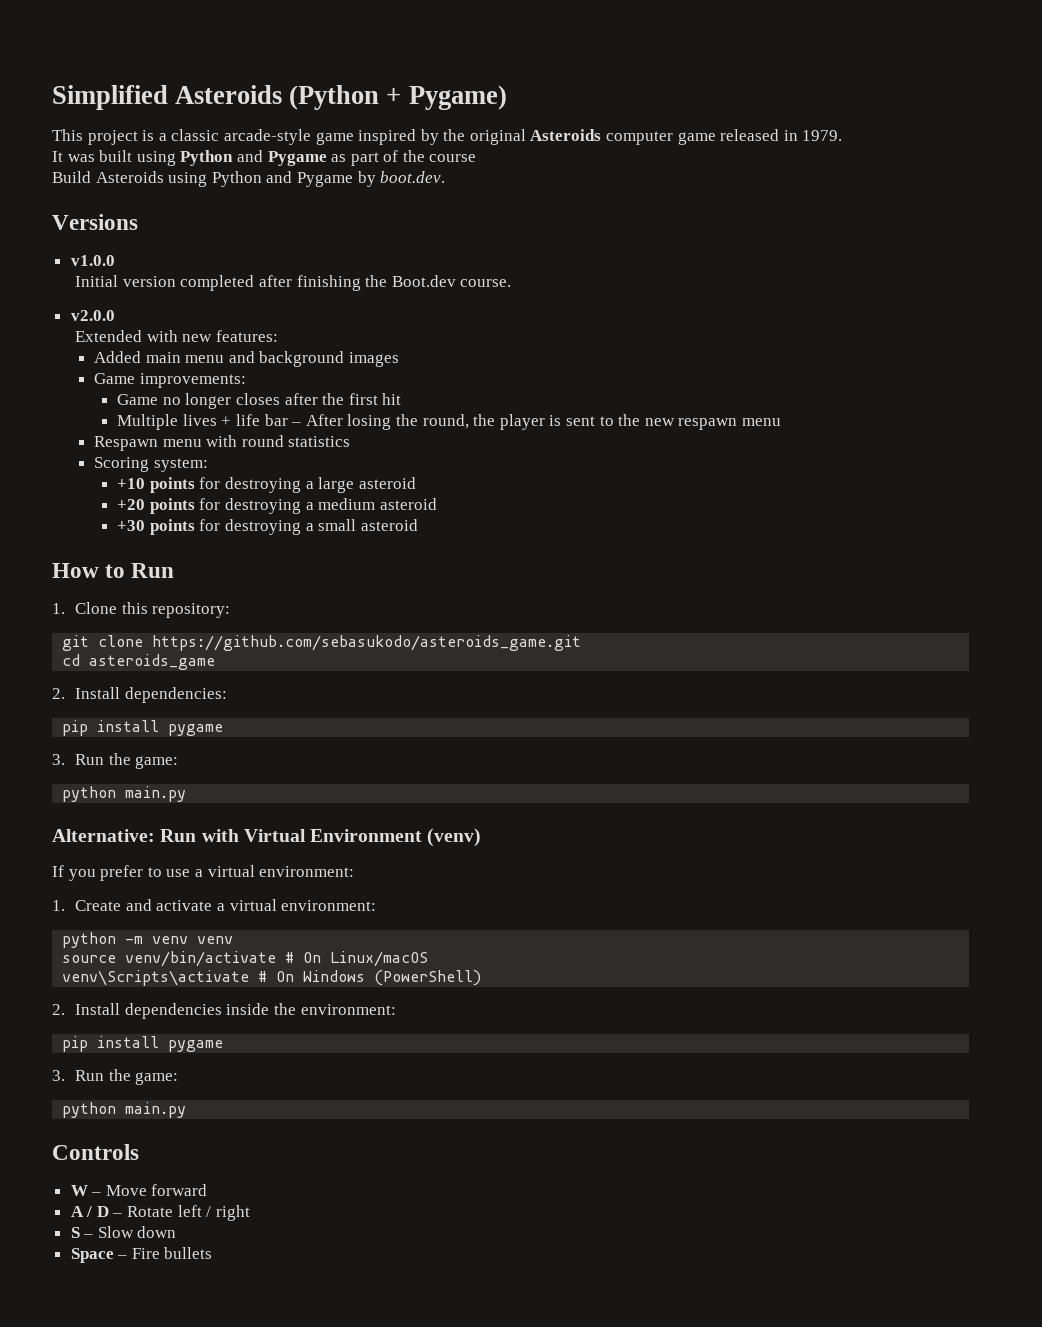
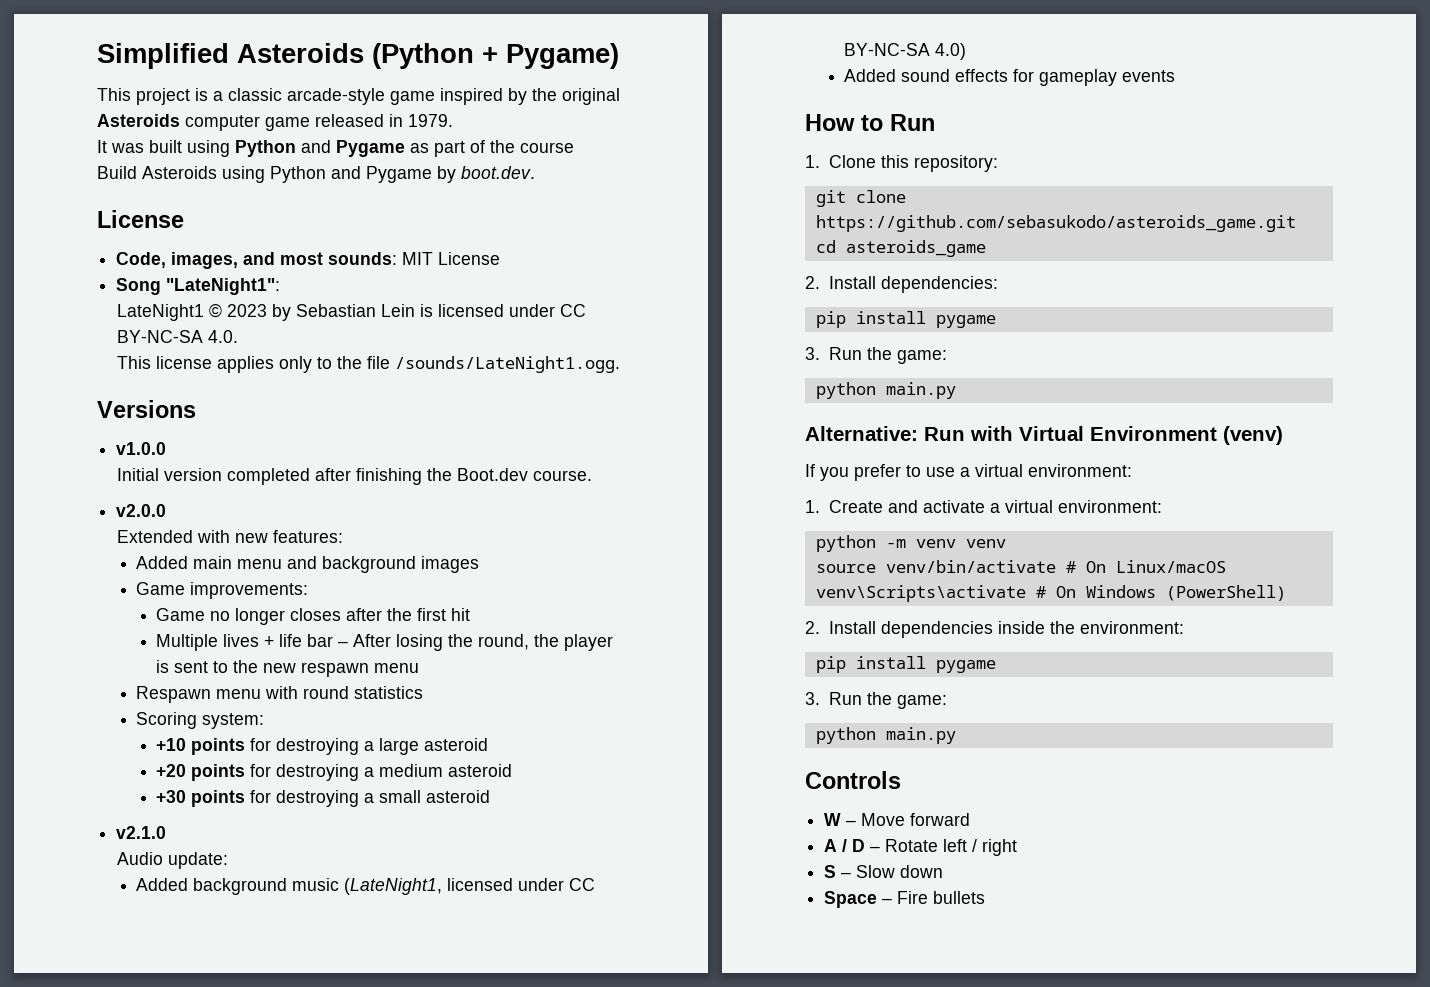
(446, 177) none -> [97,210,184,228] [116,252,501,269] [116,278,281,295] [117,303,587,321] [117,330,239,343] [117,356,621,373] // License // Code, images, and most sounds: MIT License // Song "LateNight1": // LateNight1 © 2023 by Sebastian Lein is licensed under CC BY-NC-SA 4.0. // This license applies only to the file /sounds/LateNight1.ogg.
(418, 525) none -> [116,826,167,839] [117,852,229,869] [136,878,596,895] [844,43,967,60] [844,69,1176,86] // v2.1.0 // Audio update: // Added background music (LateNight1, licensed under CC BY-NC-SA 4.0) // Added sound effects for gameplay events

